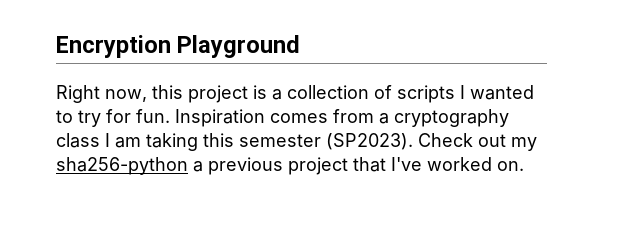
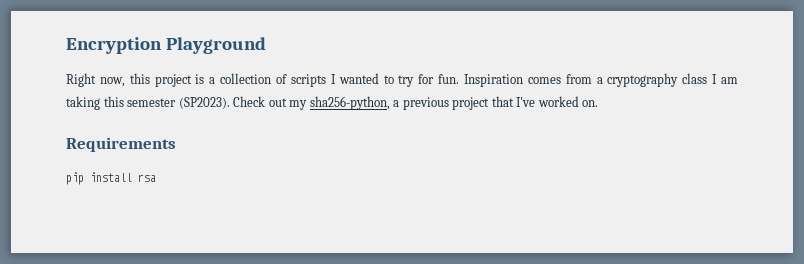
[56,157,188,175] sha256-python -> [309,96,390,110] sha256-python,
(524, 166) none -> [66,137,176,152] [66,172,156,185] // Requirements // pip install rsa

